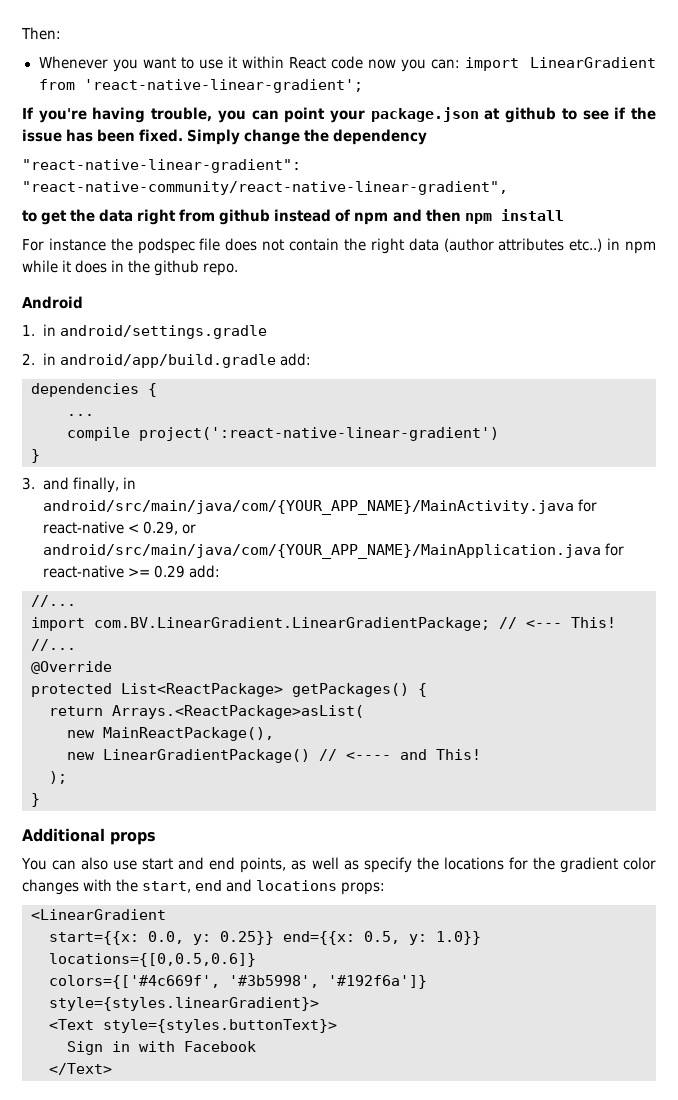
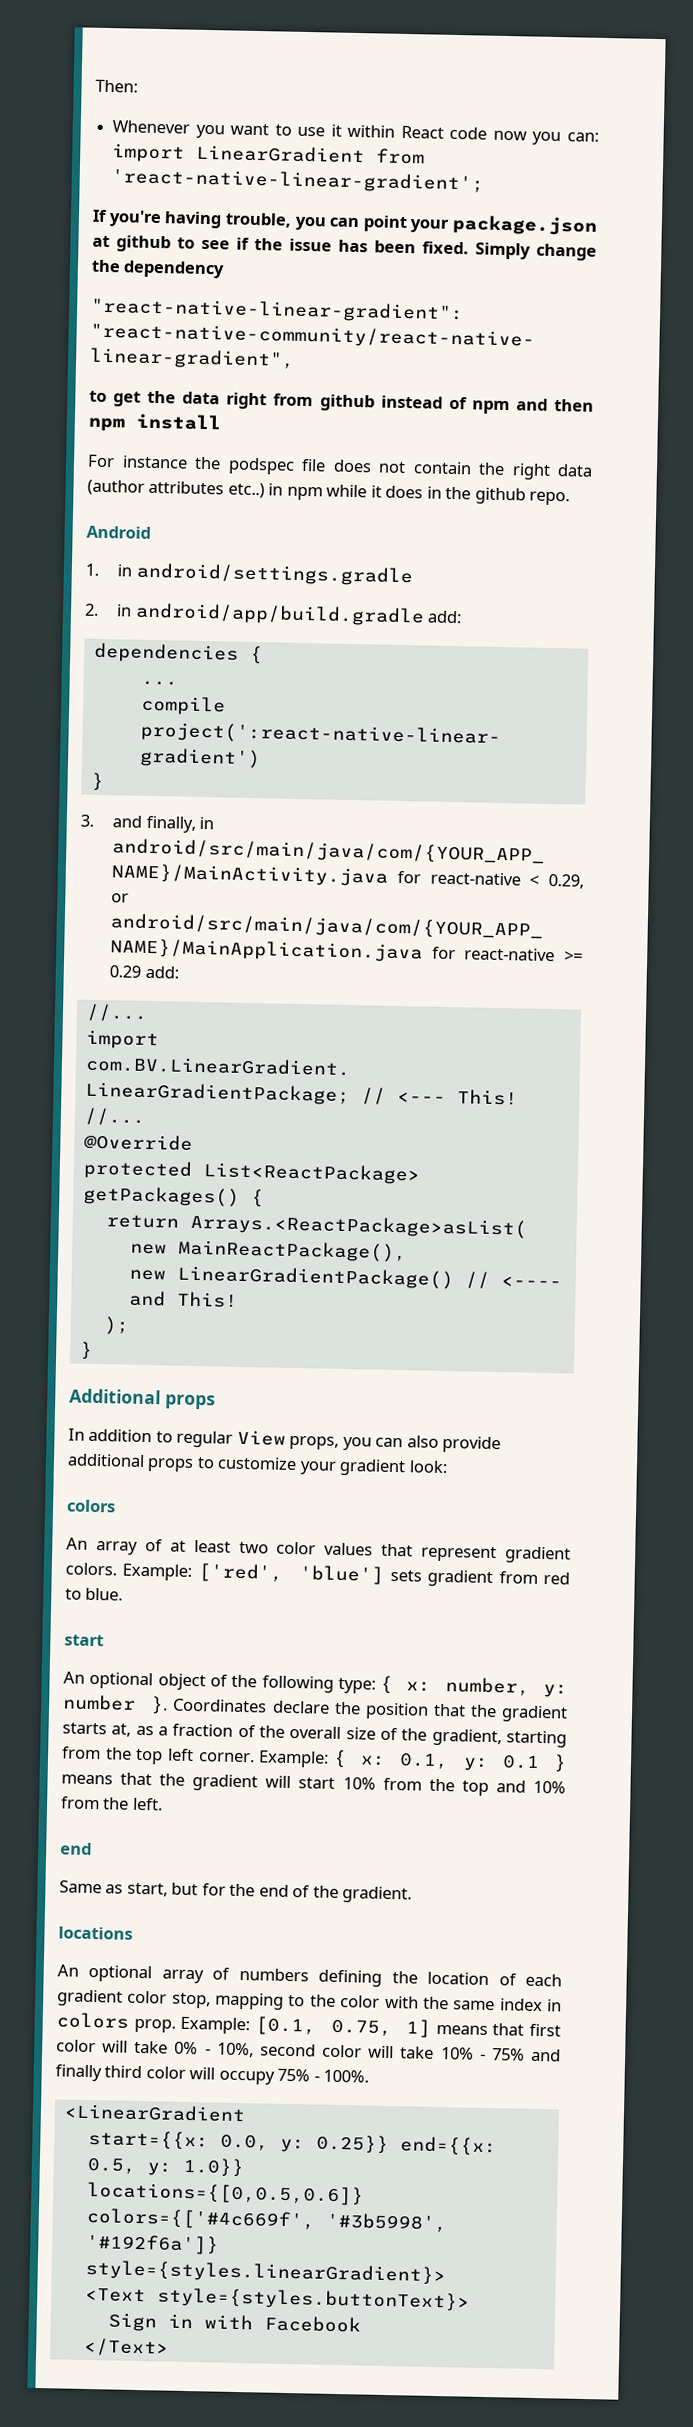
[21,857,656,873] [22,879,386,895] You can also use start and end points, as well as specify the locations for the gradient color changes with the start, end and locations props: -> [68,1428,502,1454] [67,1453,448,1477] [66,1499,116,1513] [66,1537,571,1564] [65,1562,570,1588] [65,1587,124,1601] [64,1634,104,1647] [63,1671,568,1698] [62,1694,568,1723] [62,1722,567,1748] [62,1746,567,1773] [61,1772,566,1796] [61,1796,163,1811] [60,1842,92,1856] [59,1880,413,1904] [58,1926,133,1940] [57,1964,563,1987] [57,1989,563,2012] [56,2012,561,2038] [56,2039,561,2062] [55,2064,370,2085] In addition to regular View props, you can also provide additional props to customize your gradient look: // colors // An array of at least two color values that represent gradient colors. Example: ['red', 'blue'] sets gradient from red to blue. // start // An optional object of the following type: { x: number, y: number }. Coordinates declare the position that the gradient starts at, as a fraction of the overall size of the gradient, starting from the top left corner. Example: { x: 0.1, y: 0.1 } means that the gradient will start 10% from the top and 10% from the left. // end // Same as start, but for the end of the gradient. // locations // An optional array of numbers defining the location of each gradient color stop, mapping to the color with the same index in colors prop. Example: [0.1, 0.75, 1] means that first color will take 0% - 10%, second color will take 10% - 75% and finally third color will occupy 75% - 100%.

